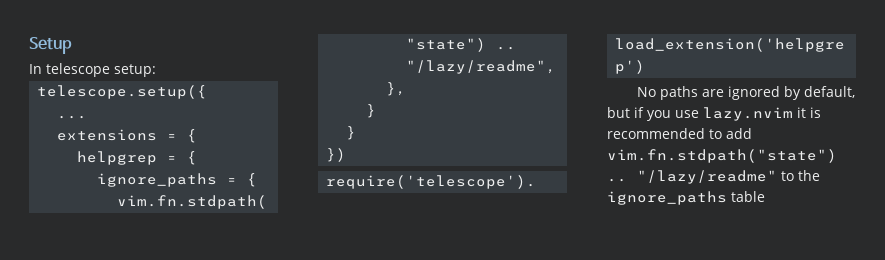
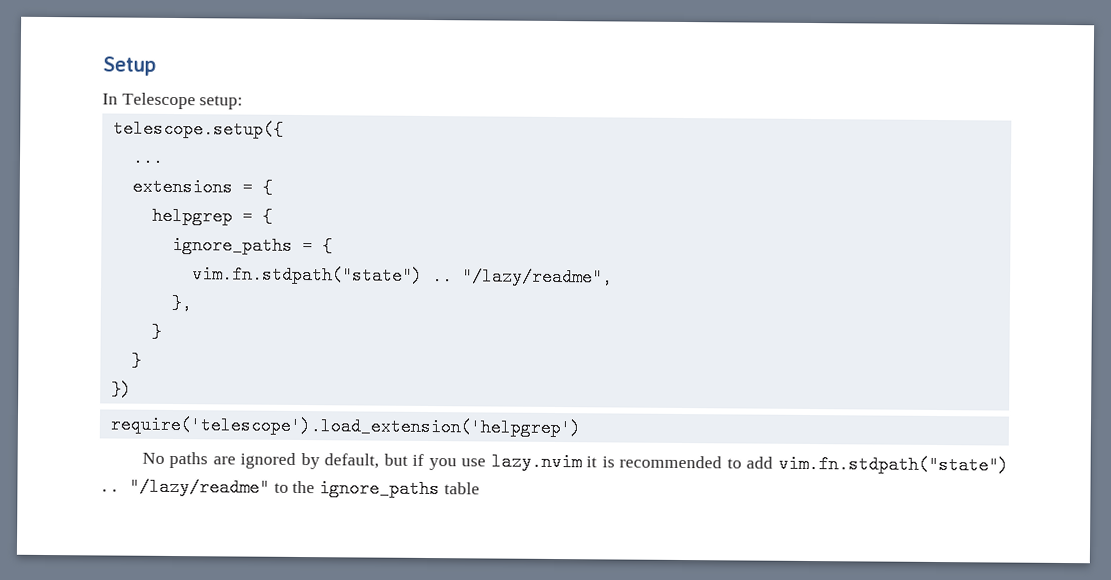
[46,63,110,77] telescope -> [121,92,196,110] Telescope

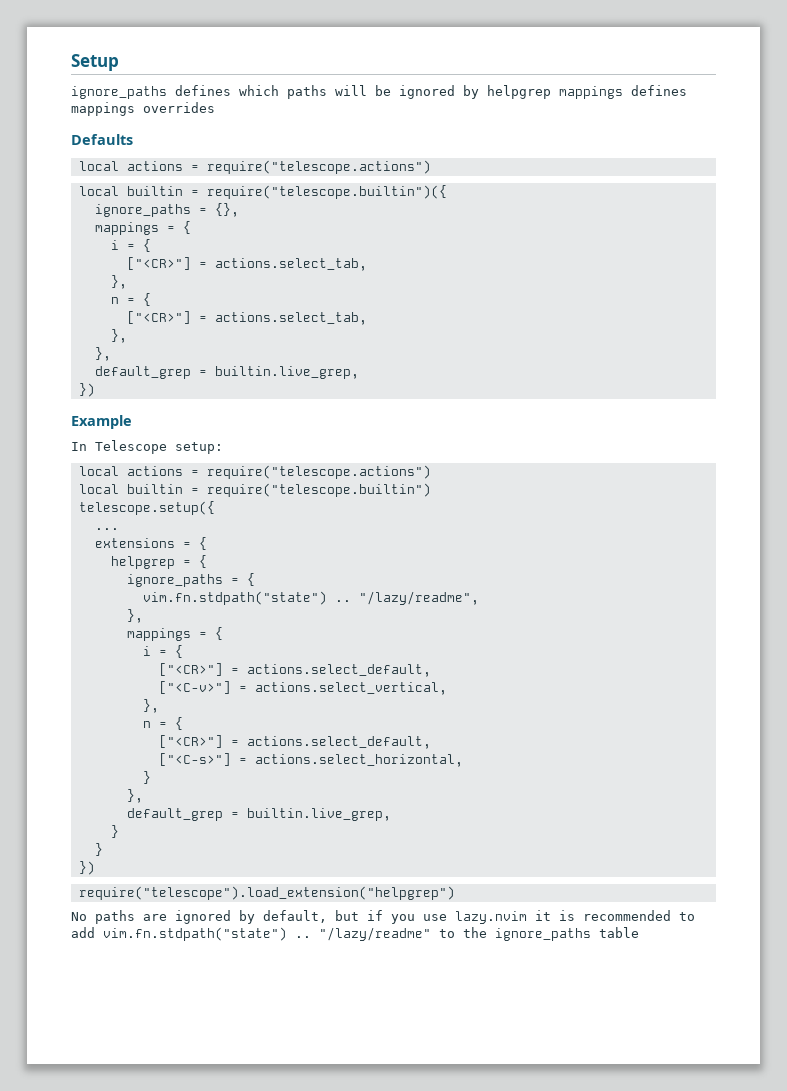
[102,92,244,110] In Telescope setup: -> [71,85,687,99] [71,102,215,116] [71,134,133,145] [78,160,431,174] [78,185,447,199] [94,203,239,217] [94,221,191,235] [110,239,151,252] [126,257,367,271] [110,275,127,289] [110,293,151,306] [126,311,367,325] [110,329,127,343] [94,347,111,361] [94,366,359,379] [78,383,95,397] [71,415,132,429] [71,440,223,454] [78,465,431,479] [78,483,431,497] ignore_paths defines which paths will be ignored by helpgrep mappings defines mappings overrides // Defaults // local actions = require("telescope.actions") // local builtin = require("telescope.builtin")({ // ignore_paths = {}, // mappings = { // i = { // ["<CR>"] = actions.select_tab, // }, // n = { // ["<CR>"] = actions.select_tab, // }, // }, // default_grep = builtin.live_grep, // }) // Example // In Telescope setup: // local actions = require("telescope.actions") // local builtin = require("telescope.builtin")
(192, 303) none -> [126,627,223,641] [142,645,183,658] [158,663,431,677] [158,681,447,695] [142,699,159,713] [142,717,183,730] [158,735,431,749] [158,753,463,767] [142,771,151,784] [126,789,143,803] [126,808,391,821] // mappings = { // i = { // ["<CR>"] = actions.select_default, // ["<C-v>"] = actions.select_vertical, // }, // n = { // ["<CR>"] = actions.select_default, // ["<C-s>"] = actions.select_horizontal, // } // }, // default_grep = builtin.live_grep,
[109,415,581,438] require('telescope').load_extension('helpgrep') -> [78,886,455,900] require("telescope").load_extension("helpgrep")

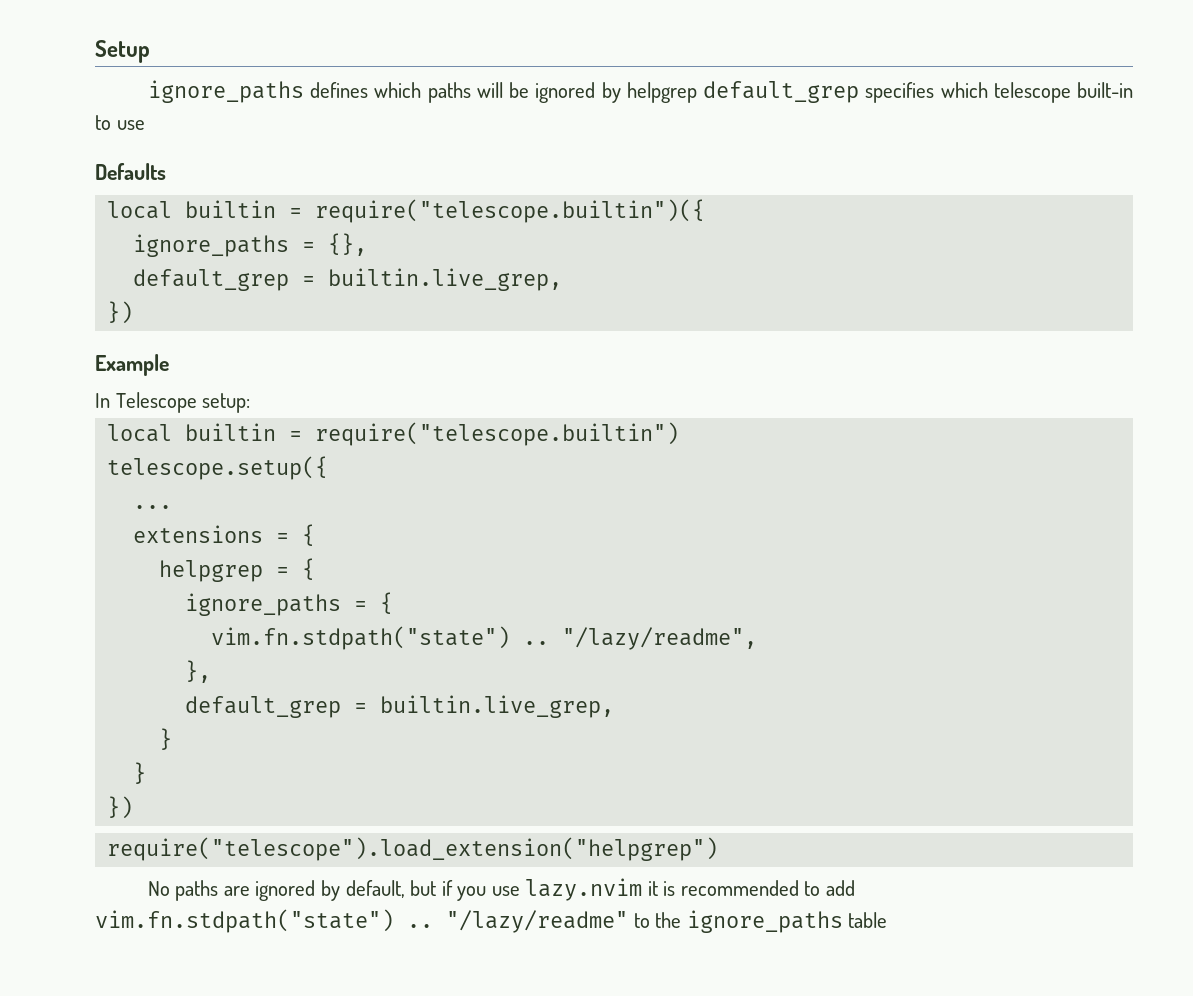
[559,85,687,99] [71,102,215,116] [71,134,133,145] [78,160,431,174] mappings defines mappings overrides // Defaults // local actions = require("telescope.actions") -> [703,81,1134,103] [95,115,145,130] [95,163,166,180] default_grep specifies which telescope built-in to use // Defaults
[94,221,191,235] [110,239,151,252] [126,257,367,271] [110,275,127,289] [110,293,151,306] [126,311,367,325] [110,329,127,343] [94,347,111,361] // mappings = { // i = { // ["<CR>"] = actions.select_tab, // }, // n = { // ["<CR>"] = actions.select_tab, // }, // }, -> (368, 244) none
[78,465,431,479] // local actions = require("telescope.actions") -> (251, 403) none
[126,627,223,641] [142,645,183,658] [158,663,431,677] [158,681,447,695] [142,699,159,713] [142,717,183,730] [158,735,431,749] [158,753,463,767] [142,771,151,784] [126,789,143,803] // mappings = { // i = { // ["<CR>"] = actions.select_default, // ["<C-v>"] = actions.select_vertical, // }, // n = { // ["<CR>"] = actions.select_default, // ["<C-s>"] = actions.select_horizontal, // } // }, -> (212, 671) none

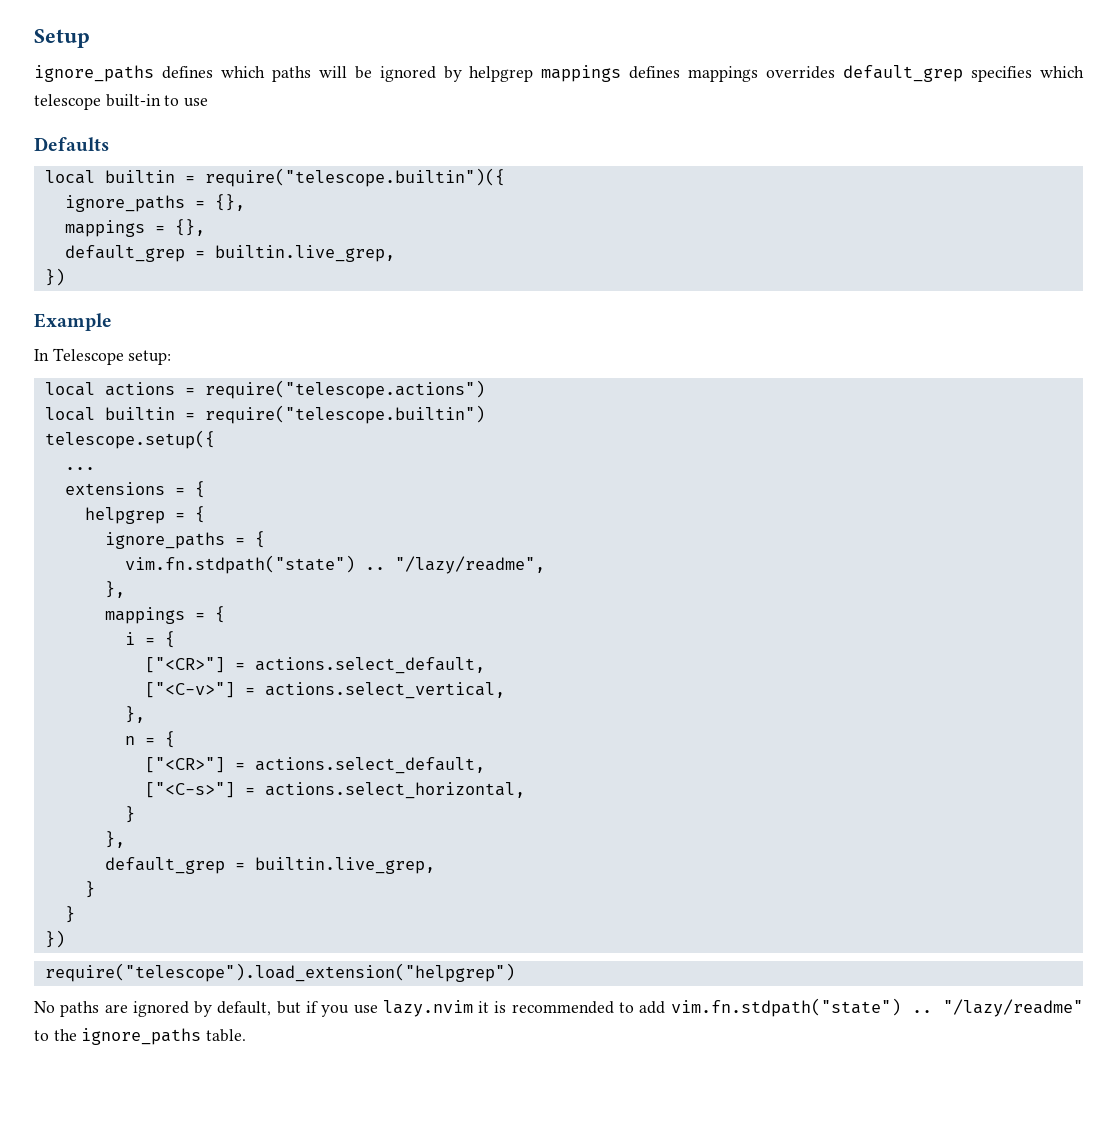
(697, 92) none -> [541,65,836,82] mappings defines mappings overrides
(368, 244) none -> [64,219,205,237] // mappings = {},
(251, 403) none -> [44,380,485,399] // local actions = require("telescope.actions")
(212, 671) none -> [104,606,225,624] [124,631,175,648] [144,657,485,674] [144,682,505,699] [124,706,145,723] [124,731,175,748] [144,757,485,774] [144,782,525,799] [124,806,135,823] [104,831,125,848] // mappings = { // i = { // ["<CR>"] = actions.select_default, // ["<C-v>"] = actions.select_vertical, // }, // n = { // ["<CR>"] = actions.select_default, // ["<C-s>"] = actions.select_horizontal, // } // },
[848,912,888,928] table -> [206,1029,247,1042] table.

